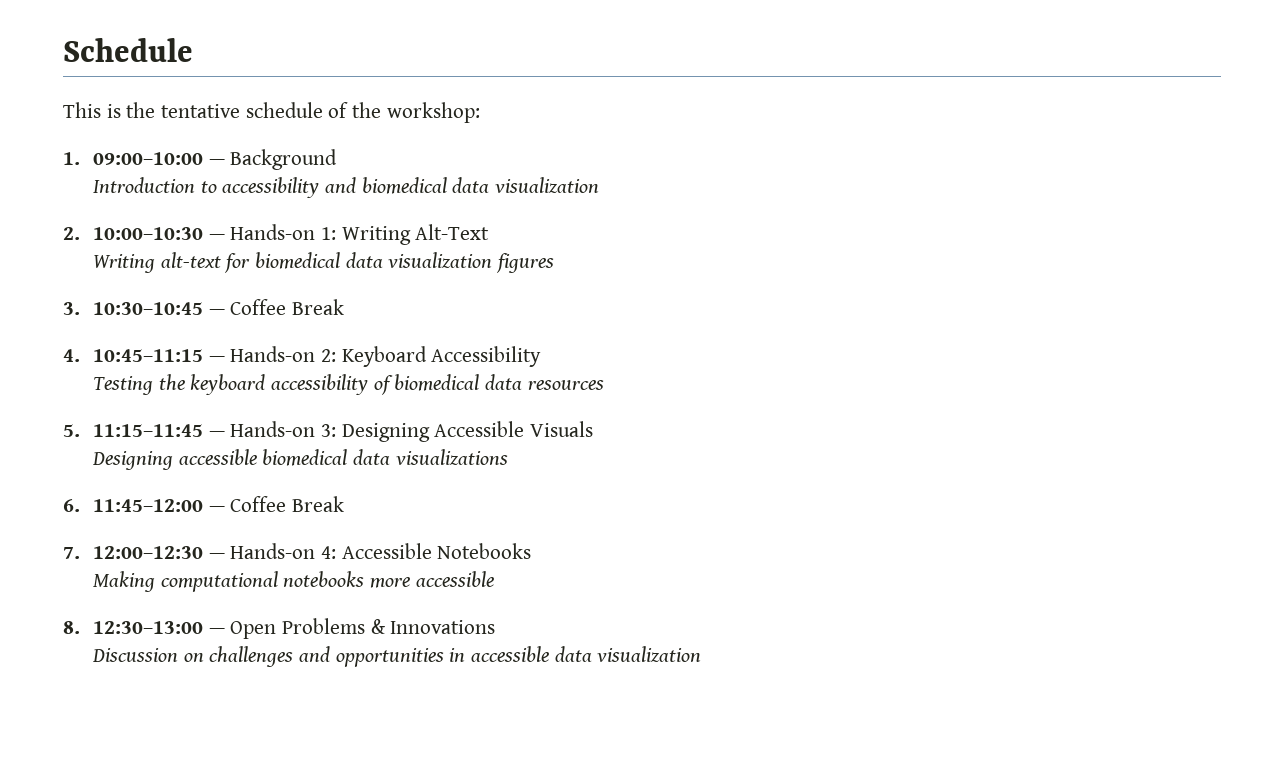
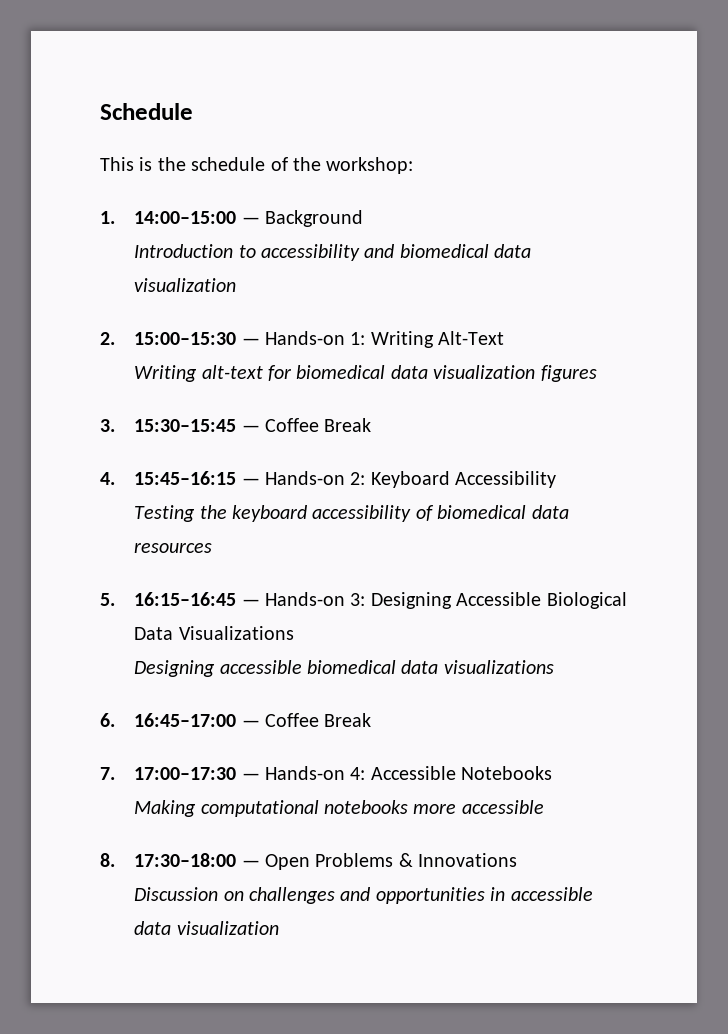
[161,104,241,118] tentative -> (186, 164) none
[93,152,204,165] 09:00–10:00 -> [134,211,237,224] 14:00–15:00
[93,227,204,240] 10:00–10:30 -> [134,332,237,345] 15:00–15:30
[93,302,204,315] 10:30–10:45 -> [134,419,237,432] 15:30–15:45
[93,349,204,362] 10:45–11:15 -> [134,471,237,485] 15:45–16:15
[93,424,204,437] 11:15–11:45 -> [134,592,237,606] 16:15–16:45
[530,421,594,437] Visuals -> [546,592,627,609] [134,626,294,640] Biological Data Visualizations
[93,499,204,512] 11:45–12:00 -> [134,713,237,727] 16:45–17:00
[93,546,204,559] 12:00–12:30 -> [134,767,237,780] 17:00–17:30
[93,621,204,634] 12:30–13:00 -> [134,853,237,867] 17:30–18:00

